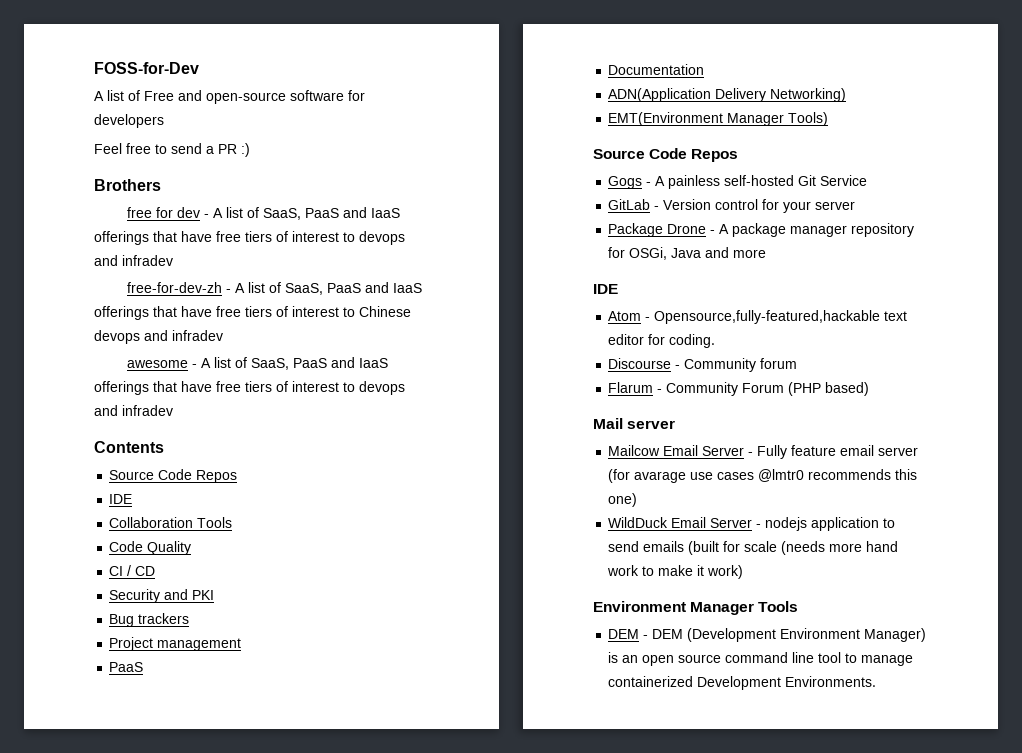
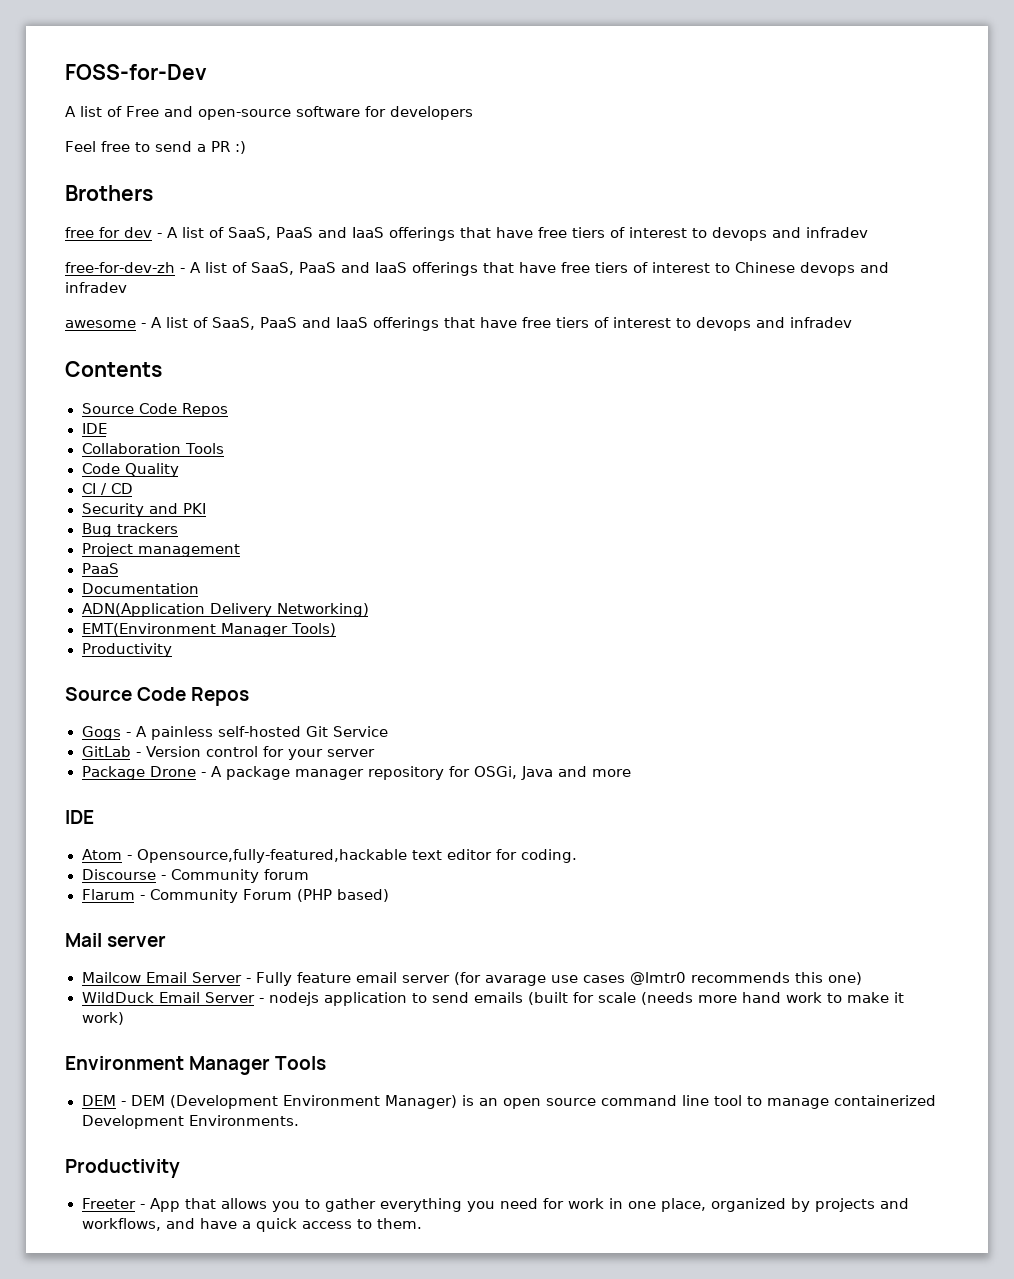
(829, 119) none -> [81,643,172,657] // Productivity
(877, 681) none -> [65,1159,180,1178] [81,1198,910,1212] [81,1218,422,1232] // Productivity // Freeter - App that allows you to gather everything you need for work in one place, organized by projects and workflows, and have a quick access to them.

